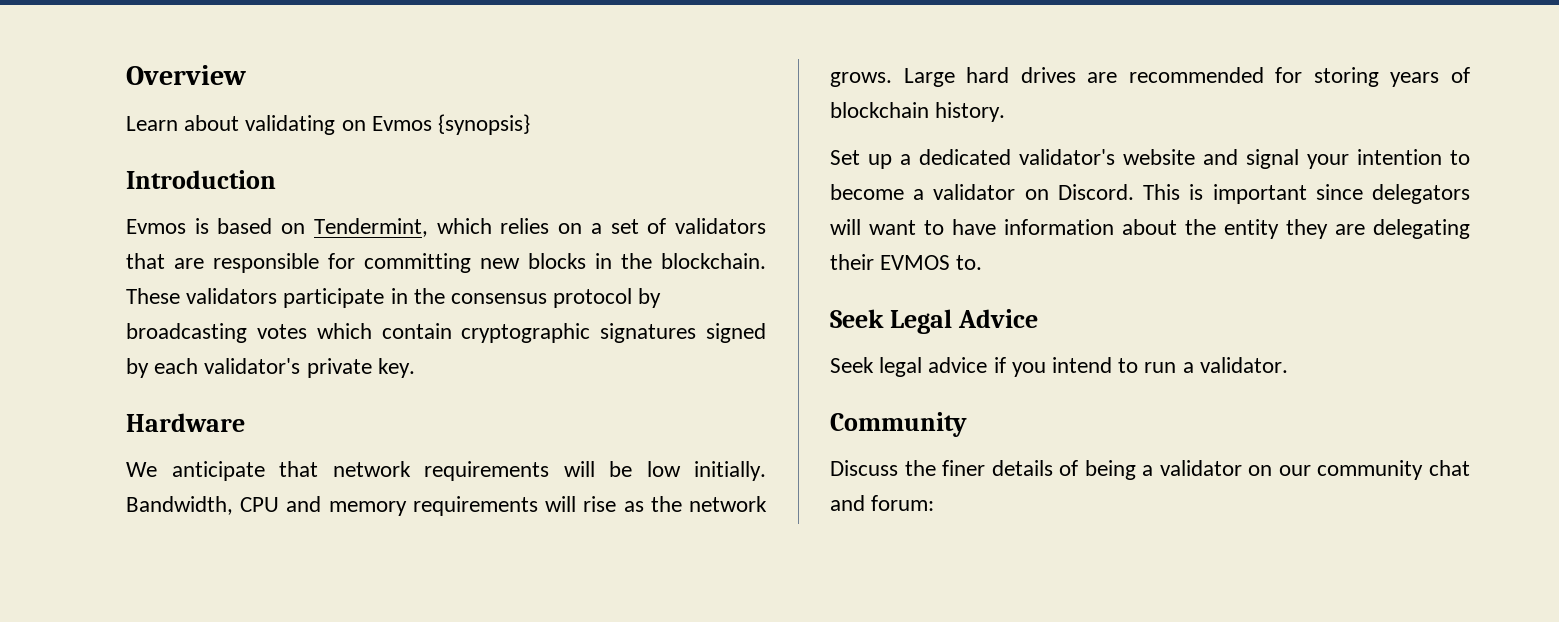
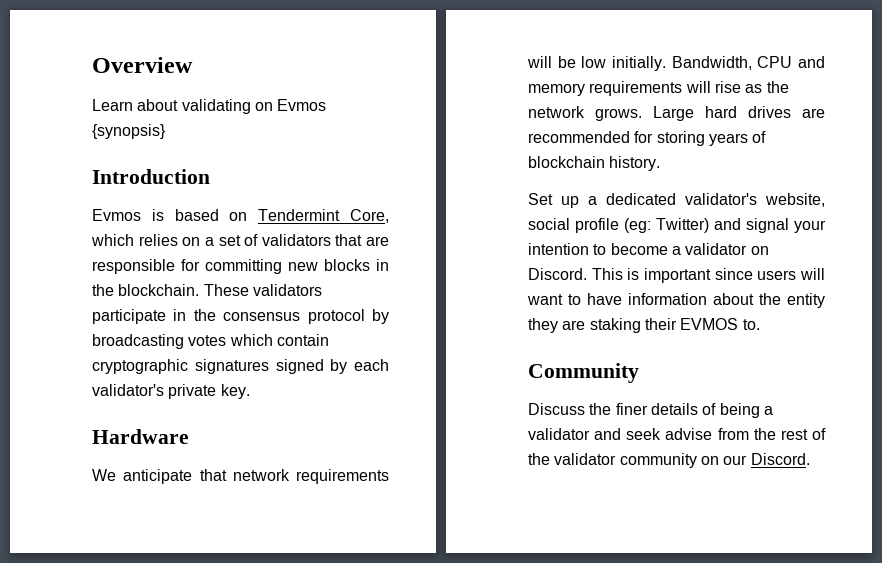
[313,218,428,237] Tendermint, -> [258,209,389,223] Tendermint Core,
[1123,149,1195,165] website -> [765,193,825,207] [528,218,709,233] website, social profile (eg: Twitter)
[1372,184,1470,204] delegators -> [757,270,797,280] users
[1373,219,1470,239] delegating -> [589,318,641,333] staking
[830,309,1038,334] [830,357,1288,377] // Seek Legal Advice // Seek legal advice if you intend to run a validator. -> (760, 324) none
[1248,460,1470,480] [830,495,935,511] on our community chat and forum: -> [594,428,826,440] [528,453,810,468] and seek advise from the rest of the validator community on our Discord.

